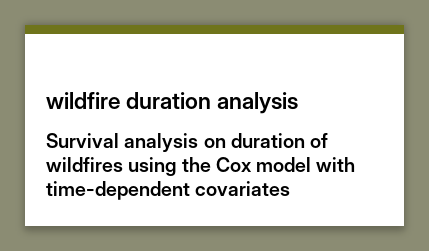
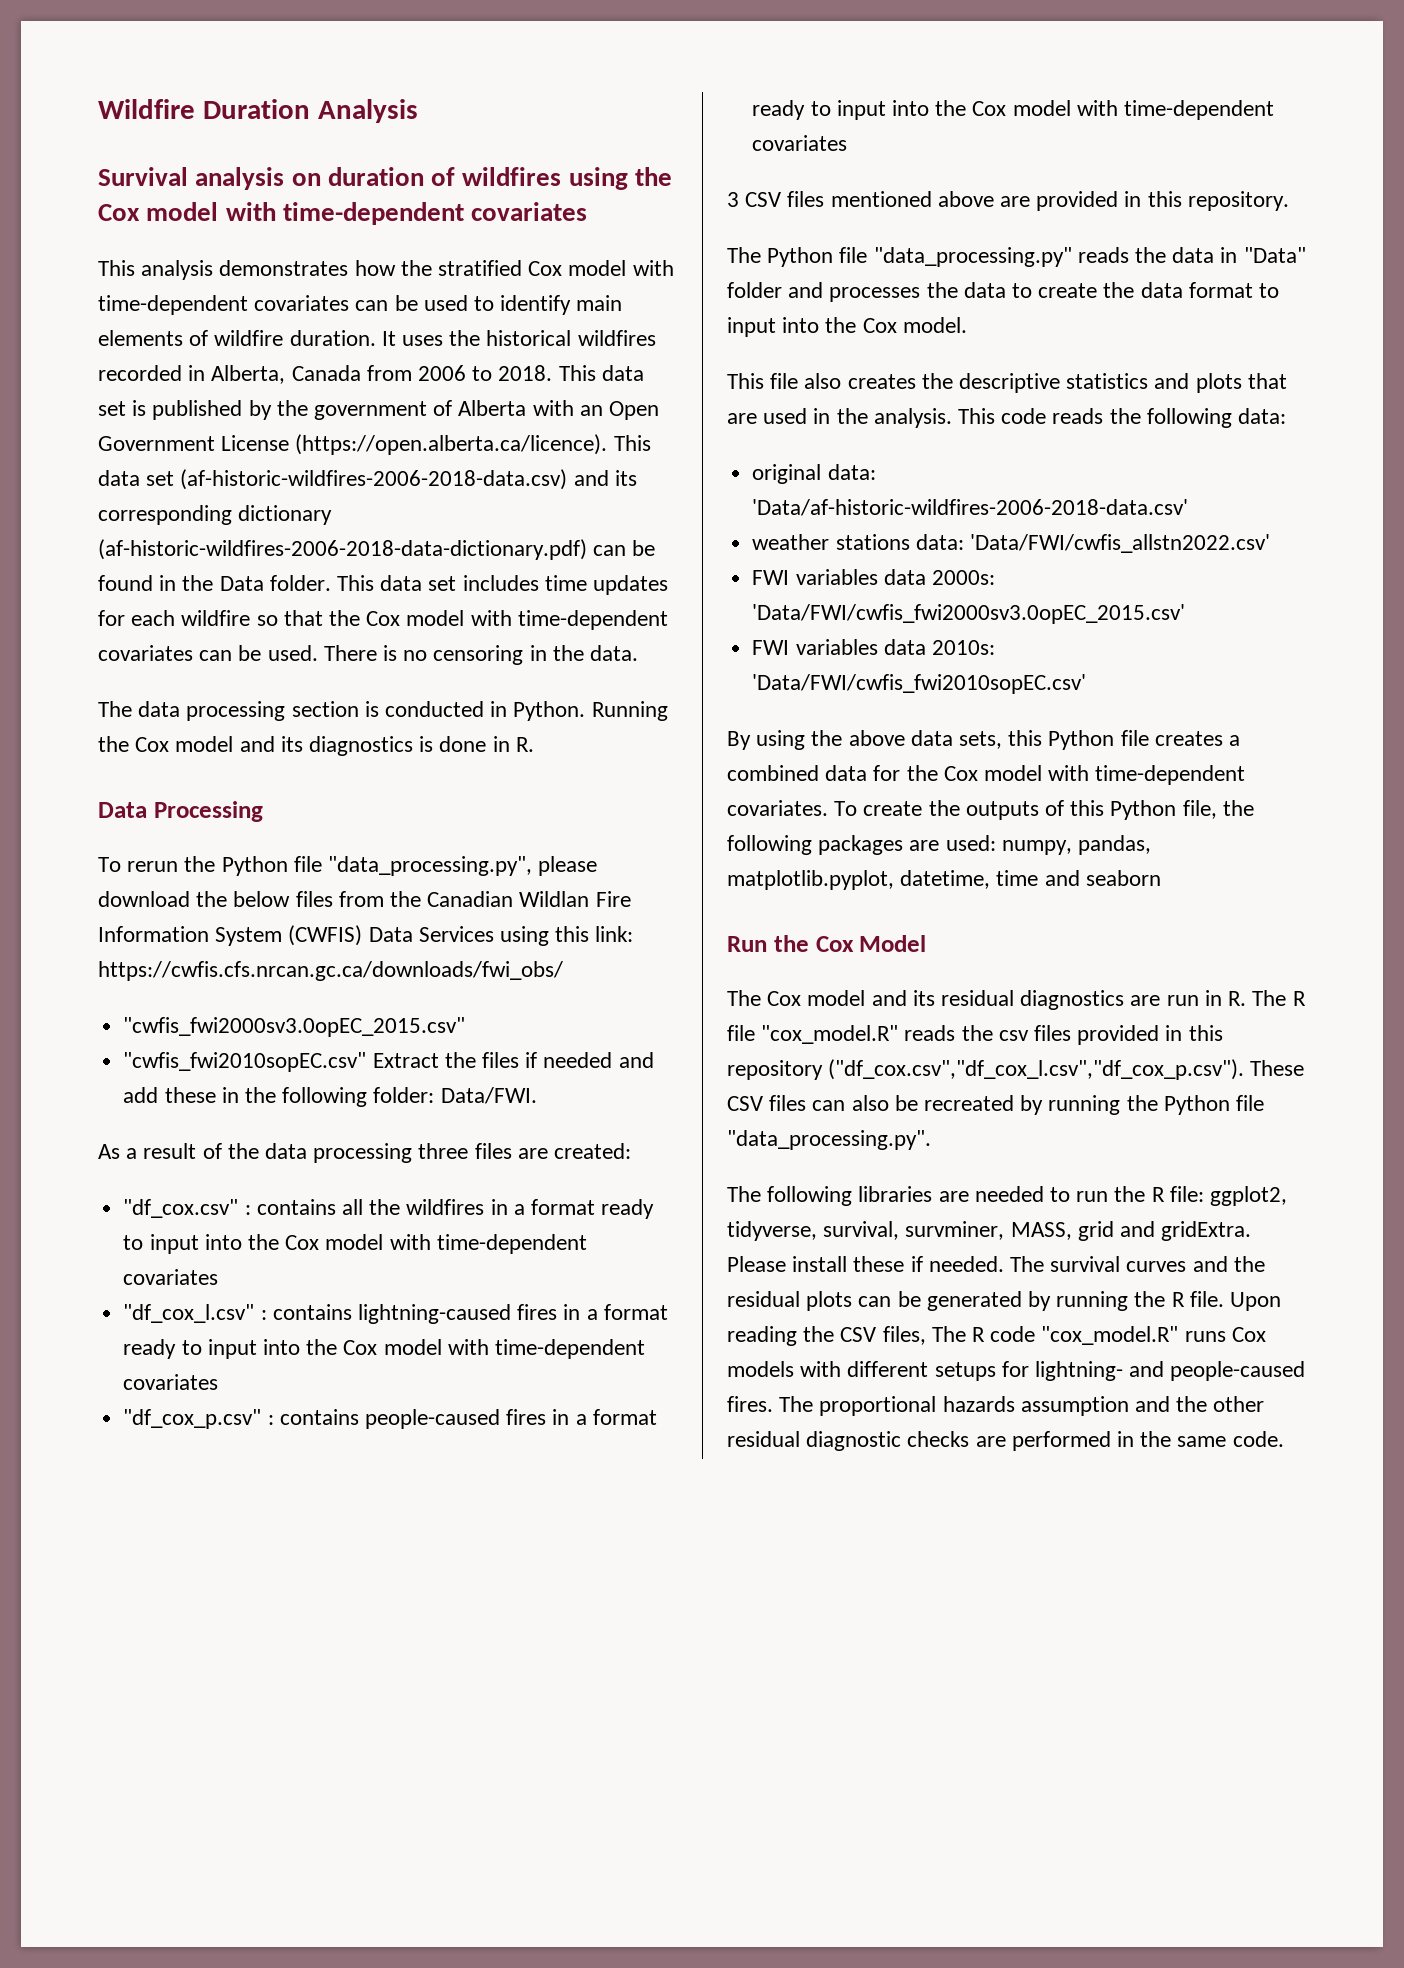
[46,92,299,114] wildfire duration analysis -> [98,99,418,123] Wildfire Duration Analysis
(291, 188) none -> [98,260,674,280] [98,295,623,315] [98,330,656,346] [98,365,644,384] [98,400,660,420] [98,434,651,455] [98,469,637,490] [98,505,333,525] [98,539,656,560] [98,575,669,595] [98,610,668,630] [98,645,639,665] [98,701,668,721] [98,736,534,756] [98,801,263,822] [98,856,598,876] [98,891,631,907] [98,925,634,946] [98,961,563,981] [123,1017,466,1037] [123,1052,654,1072] [123,1087,537,1107] [98,1143,632,1163] [123,1199,655,1219] [123,1234,587,1254] [123,1269,219,1285] [123,1304,668,1324] [123,1339,645,1359] [123,1374,219,1390] [123,1409,657,1429] [752,100,1274,120] [752,135,848,151] [727,191,1289,211] [727,247,1306,267] [727,282,1280,302] [727,317,967,337] [727,373,1287,393] [727,408,1287,428] [752,464,876,484] [752,499,1189,516] [752,534,1270,553] [752,569,995,585] [752,604,1186,624] [752,639,995,655] [752,674,1087,694] [727,730,1241,750] [727,765,1246,785] [727,800,1254,820] [727,835,1152,855] [727,870,1161,890] [727,935,927,952] [727,990,1306,1010] [727,1025,1223,1045] [727,1059,1305,1080] [727,1095,1265,1115] [727,1130,931,1150] [727,1186,1288,1206] [727,1221,1252,1241] [727,1256,1265,1272] [727,1291,1282,1311] [727,1326,1266,1346] [727,1361,1306,1381] [727,1396,1265,1416] [727,1431,1284,1451] // This analysis demonstrates how the stratified Cox model with time-dependent covariates can be used to identify main elements of wildfire duration. It uses the historical wildfires recorded in Alberta, Canada from 2006 to 2018. This data set is published by the government of Alberta with an Open Government License (https://open.alberta.ca/licence). This data set (af-historic-wildfires-2006-2018-data.csv) and its corresponding dictionary (af-historic-wildfires-2006-2018-data-dictionary.pdf) can be found in the Data folder. This data set includes time updates for each wildfire so that the Cox model with time-dependent covariates can be used. There is no censoring in the data. // The data processing section is conducted in Python. Running the Cox model and its diagnostics is done in R. // Data Processing // To rerun the Python file "data_processing.py", please download the below files from the Canadian Wildlan Fire Information System (CWFIS) Data Services using this link: https://cwfis.cfs.nrcan.gc.ca/downloads/fwi_obs/ // "cwfis_fwi2000sv3.0opEC_2015.csv" // "cwfis_fwi2010sopEC.csv" Extract the files if needed and add these in the following folder: Data/FWI. // As a result of the data processing three files are created: // "df_cox.csv" : contains all the wildfires in a format ready to input into the Cox model with time-dependent covariates // "df_cox_l.csv" : contains lightning-caused fires in a format ready to input into the Cox model with time-dependent covariates // "df_cox_p.csv" : contains people-caused fires in a format ready to input into the Cox model with time-dependent covariates // 3 CSV files mentioned above are provided in this repository. // The Python file "data_processing.py" reads the data in "Data" folder and processes the data to create the data format to input into the Cox model. // This file also creates the descriptive statistics and plots that are used in the analysis. This code reads the following data: // original data: 'Data/af-historic-wildfires-2006-2018-data.csv' // weather stations data: 'Data/FWI/cwfis_allstn2022.csv' // FWI variables data 2000s: 'Data/FWI/cwfis_fwi2000sv3.0opEC_2015.csv' // FWI variables data 2010s: 'Data/FWI/cwfis_fwi2010sopEC.csv' // By using the above data sets, this Python file creates a combined data for the Cox model with time-dependent covariates. To create the outputs of this Python file, the following packages are used: numpy, pandas, matplotlib.pyplot, datetime, time and seaborn // Run the Cox Model // The Cox model and its residual diagnostics are run in R. The R file "cox_model.R" reads the csv files provided in this repository ("df_cox.csv","df_cox_l.csv","df_cox_p.csv"). These CSV files can also be recreated by running the Python file "data_processing.py". // The following libraries are needed to run the R file: ggplot2, tidyverse, survival, survminer, MASS, grid and gridExtra. Please install these if needed. The survival curves and the residual plots can be generated by running the R file. Upon reading the CSV files, The R code "cox_model.R" runs Cox models with different setups for lightning- and people-caused fires. The proportional hazards assumption and the other residual diagnostic checks are performed in the same code.

